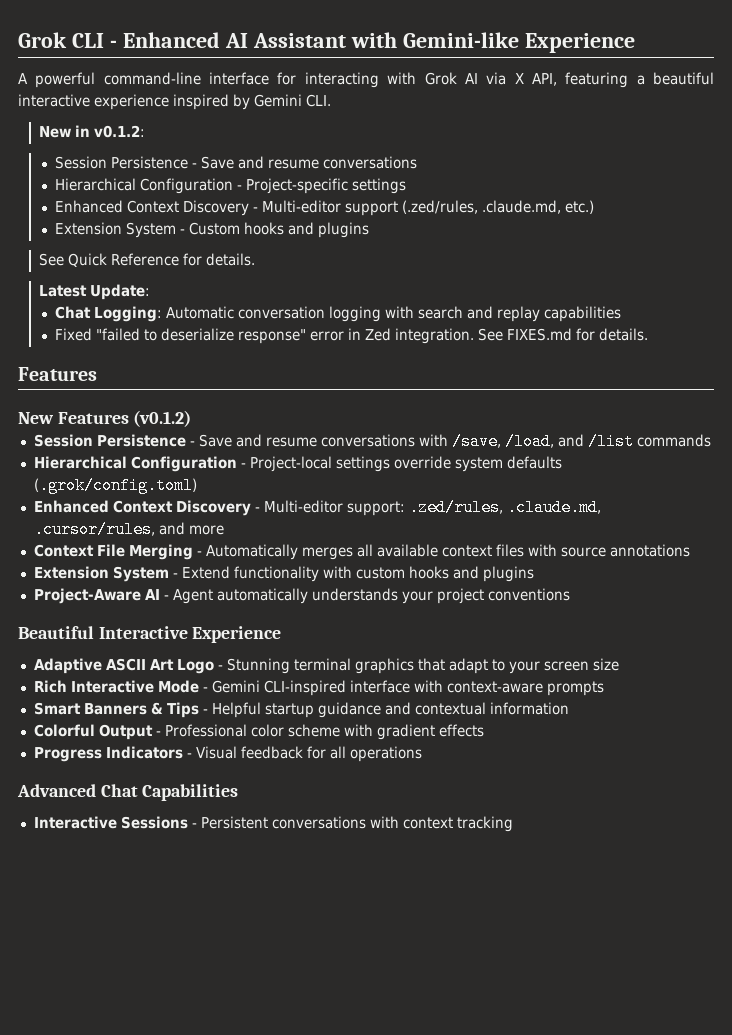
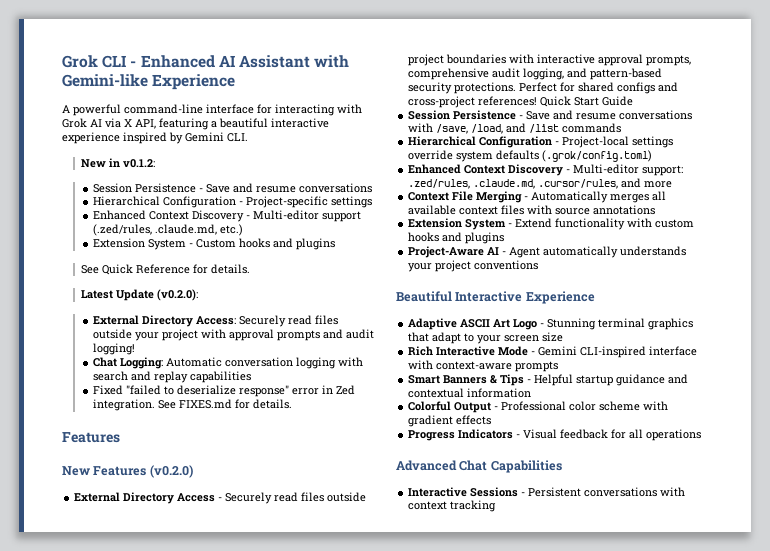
[90,284,151,300] Update: -> [115,289,198,301] [92,315,338,327] [92,329,374,341] [92,343,135,355] Update (v0.2.0): // External Directory Access: Securely read files outside your project with approval prompts and audit logging!
[133,410,192,427] (v0.1.2) -> [149,465,193,478] [74,492,367,504] [408,54,692,66] [408,68,663,80] [408,82,679,94] [408,96,634,108] (v0.2.0) // External Directory Access - Securely read files outside project boundaries with interactive approval prompts, comprehensive audit logging, and pattern-based security protections. Perfect for shared configs and cross-project references! Quick Start Guide

